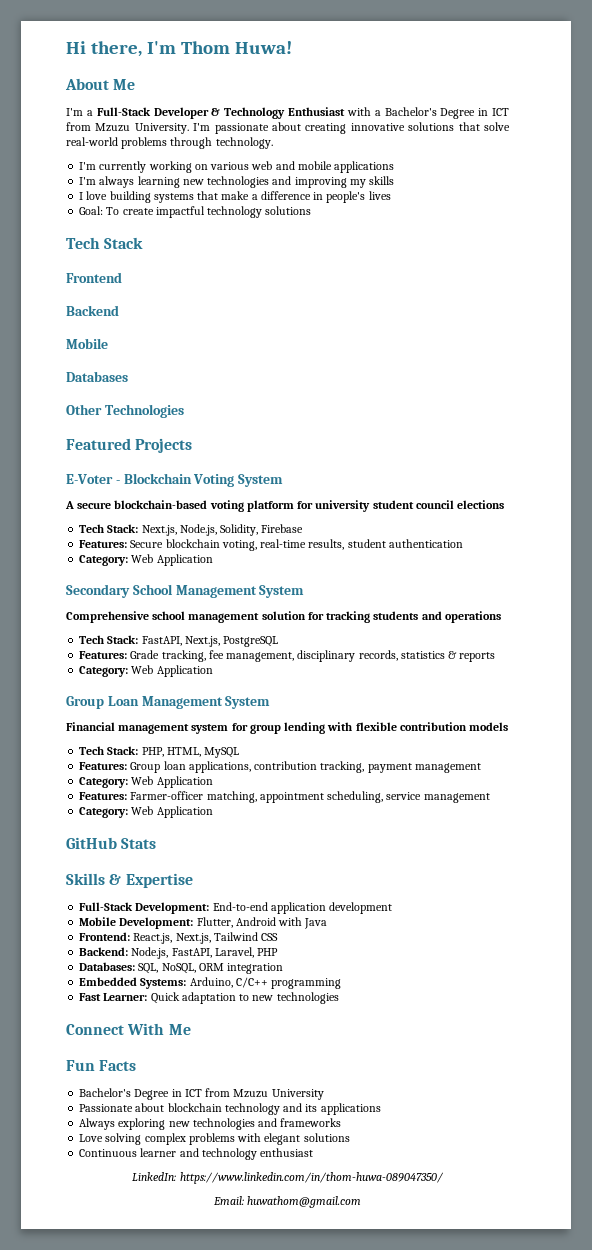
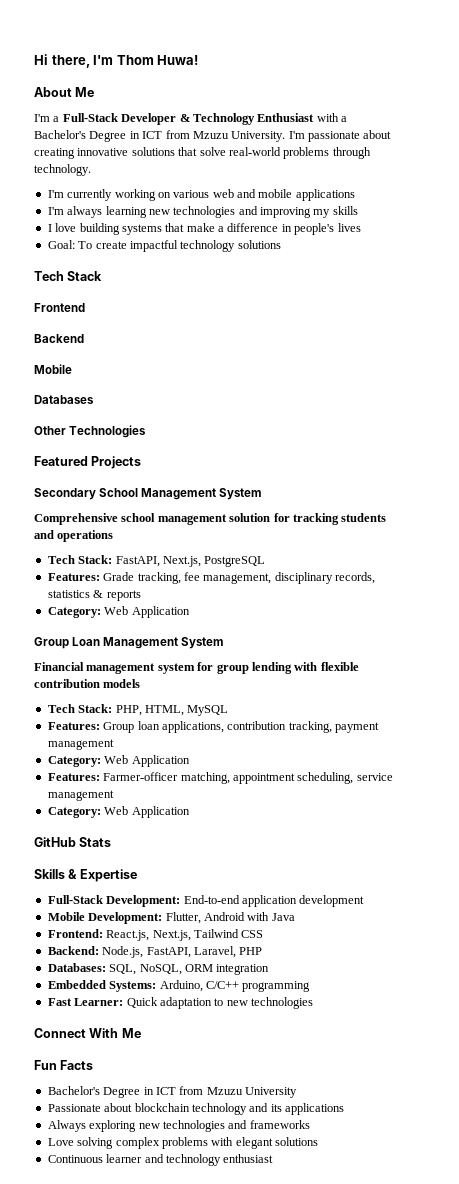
[66,473,284,487] [65,500,505,512] [79,524,304,536] [79,539,463,551] [79,554,213,566] // E-Voter - Blockchain Voting System // A secure blockchain-based voting platform for university student council elections // Tech Stack: Next.js, Node.js, Solidity, Firebase // Features: Secure blockchain voting, real-time results, student authentication // Category: Web Application -> (142, 462) none
[132,1172,444,1184] [212,1196,362,1208] // LinkedIn: https://www.linkedin.com/in/thom-huwa-089047350/ // Email: huwathom@gmail.com -> (274, 1158) none

